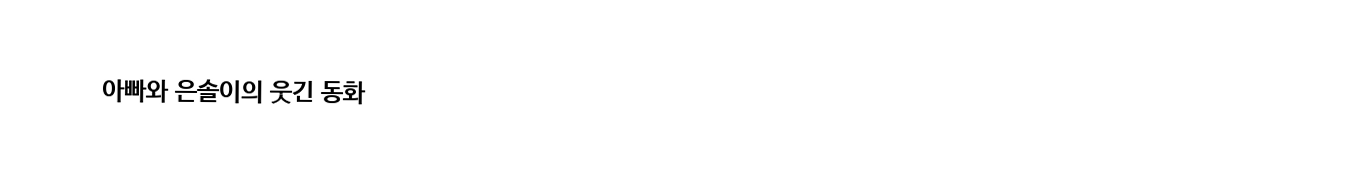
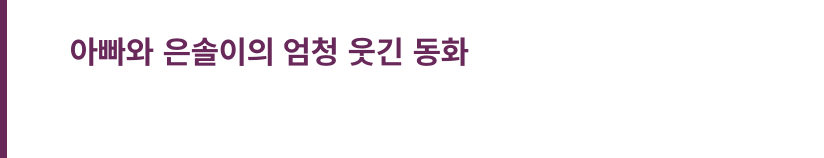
(264, 91) none -> [283,37,340,66] 엄청

